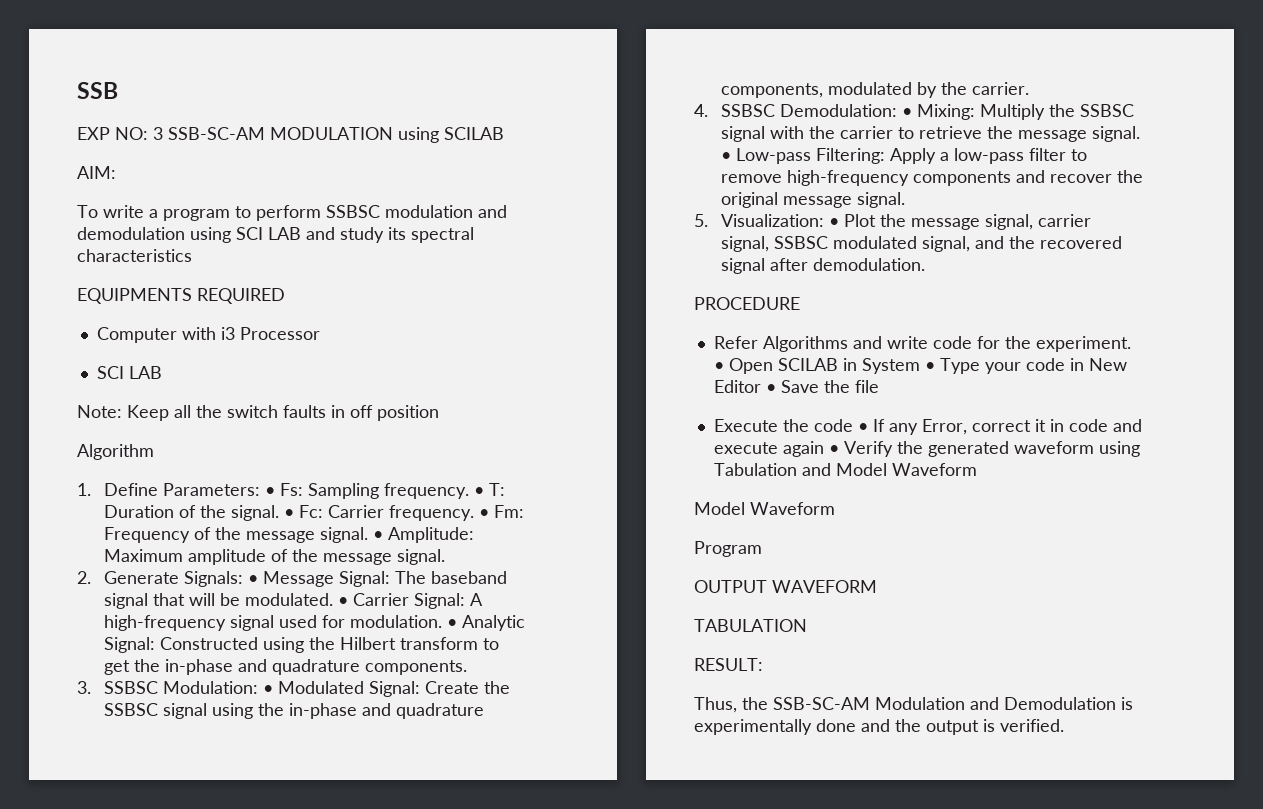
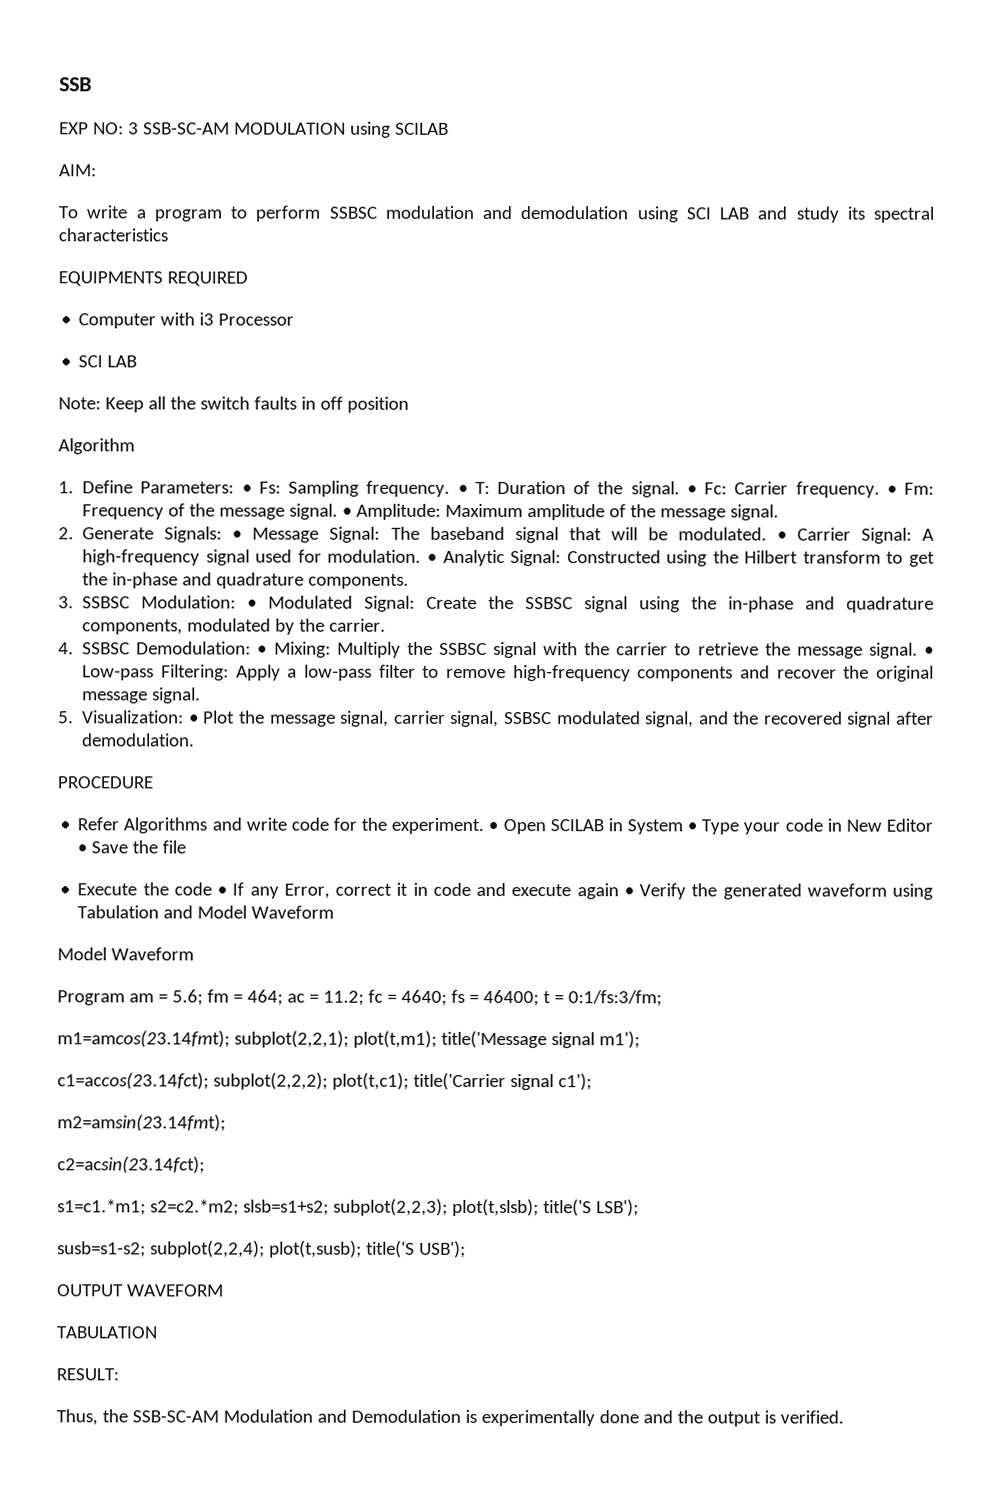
(762, 549) none -> [128,989,662,1007] [57,1030,640,1049] [57,1072,592,1091] [57,1114,226,1132] [57,1156,205,1174] [57,1198,639,1217] [57,1240,466,1258] am = 5.6; fm = 464; ac = 11.2; fc = 4640; fs = 46400; t = 0:1/fs:3/fm; // m1=amcos(23.14fmt); subplot(2,2,1); plot(t,m1); title('Message signal m1'); // c1=accos(23.14fct); subplot(2,2,2); plot(t,c1); title('Carrier signal c1'); // m2=amsin(23.14fmt); // c2=acsin(23.14fct); // s1=c1.*m1; s2=c2.*m2; slsb=s1+s2; subplot(2,2,3); plot(t,slsb); title('S LSB'); // susb=s1-s2; subplot(2,2,4); plot(t,susb); title('S USB');

